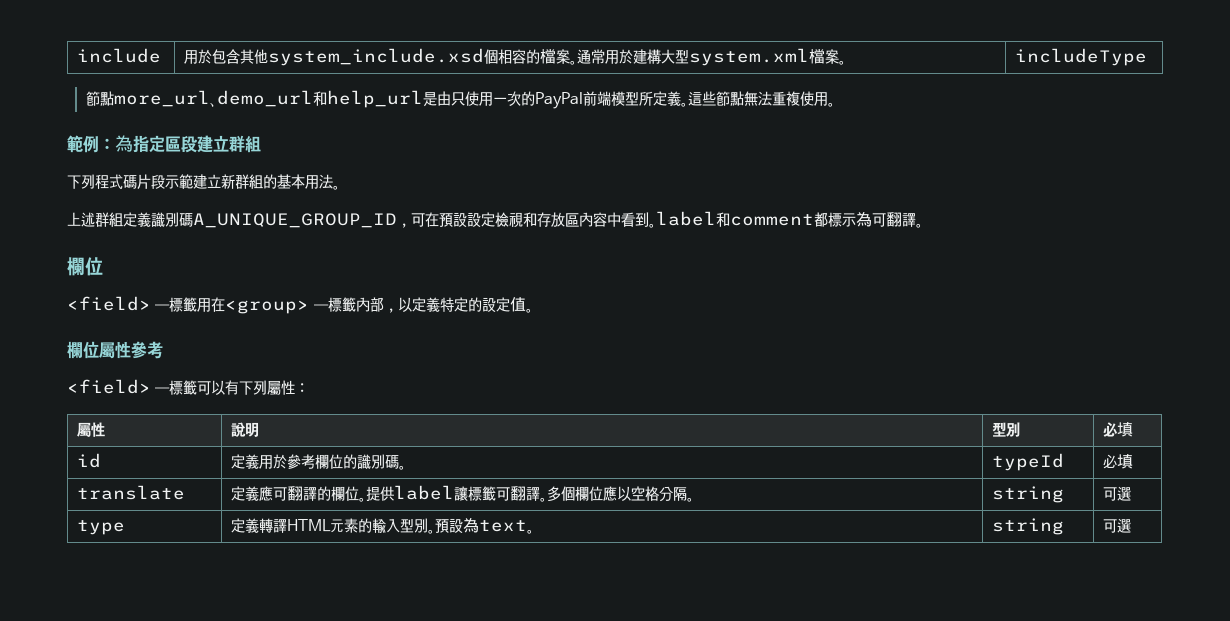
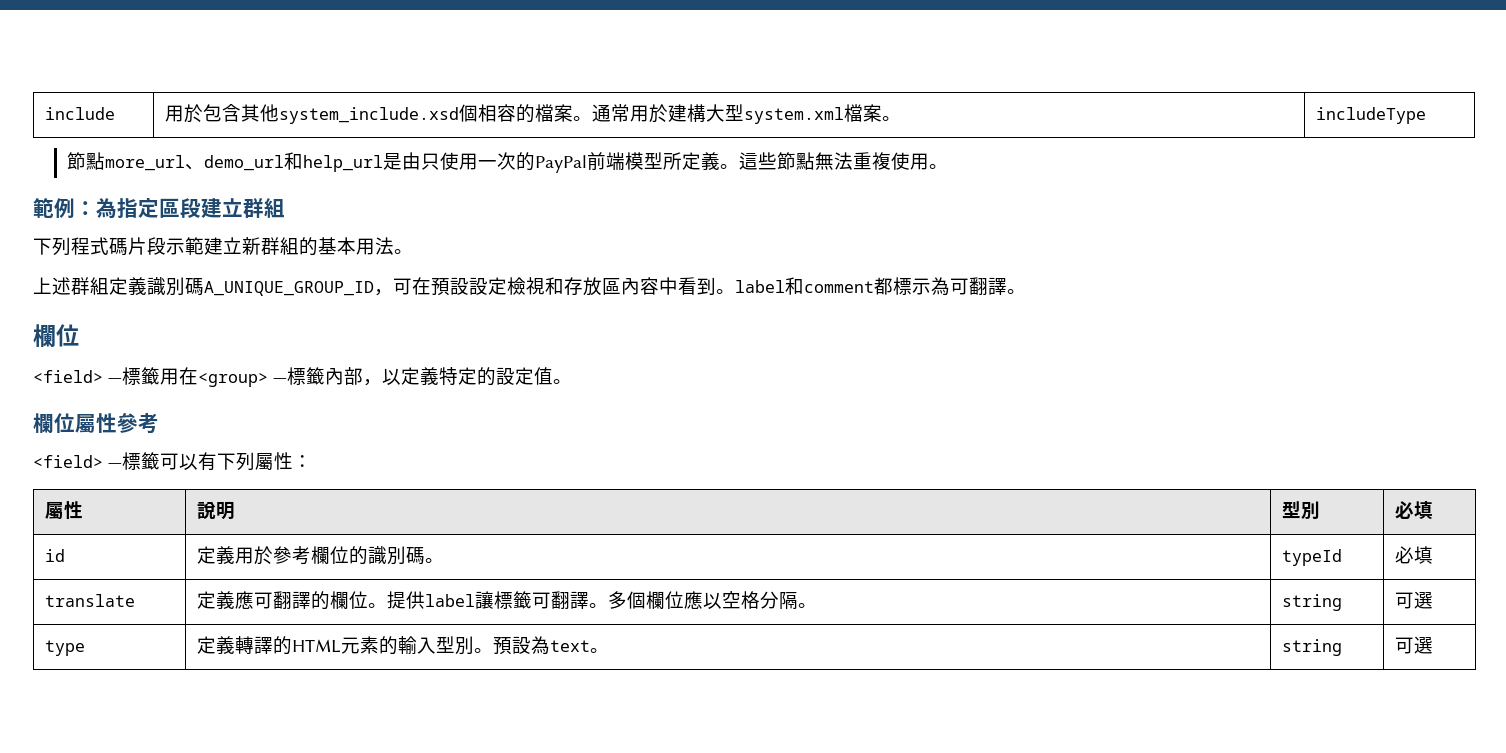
(288, 526) none -> [273,636,293,655] 的

